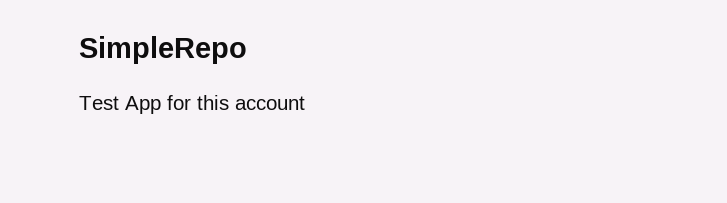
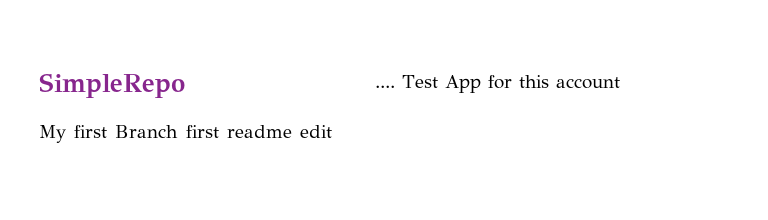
(247, 50) none -> [39,125,332,143] [375,85,395,88] My first Branch first readme edit ....

